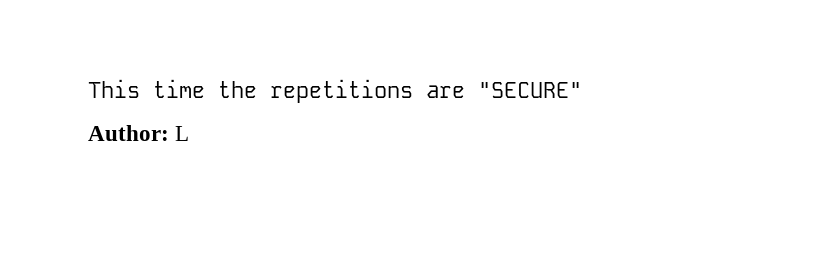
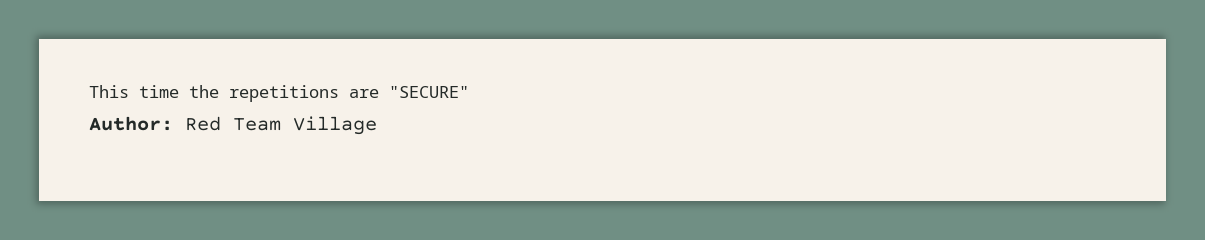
[175,126,190,141] L -> [185,116,377,135] Red Team Village

